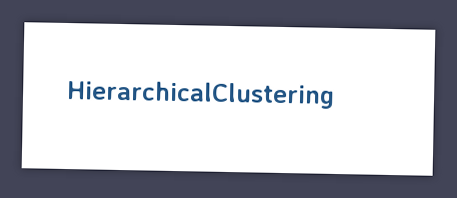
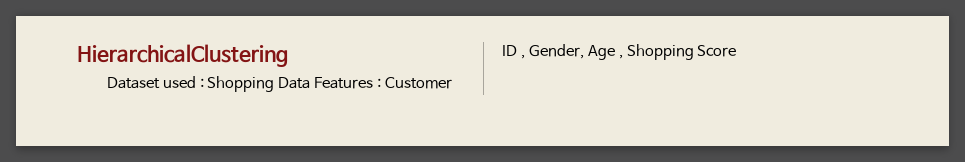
(335, 94) none -> [106,76,453,92] [502,44,737,60] // Dataset used : Shopping Data Features : Customer ID , Gender, Age , Shopping Score

